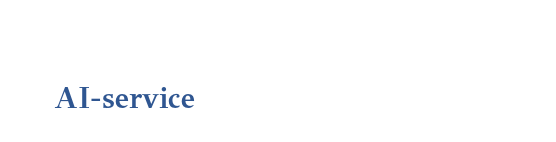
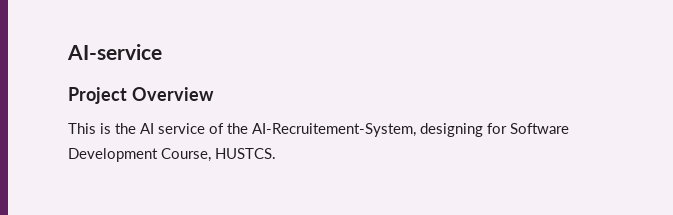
(195, 98) none -> [68,87,214,104] [68,123,569,137] [68,148,276,162] // Project Overview // This is the AI service of the AI-Recruitement-System, designing for Software Development Course, HUSTCS.

